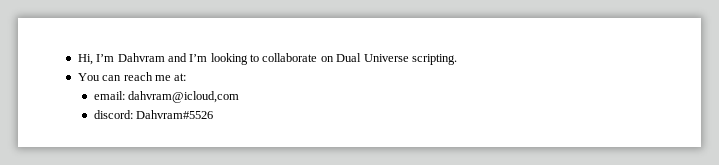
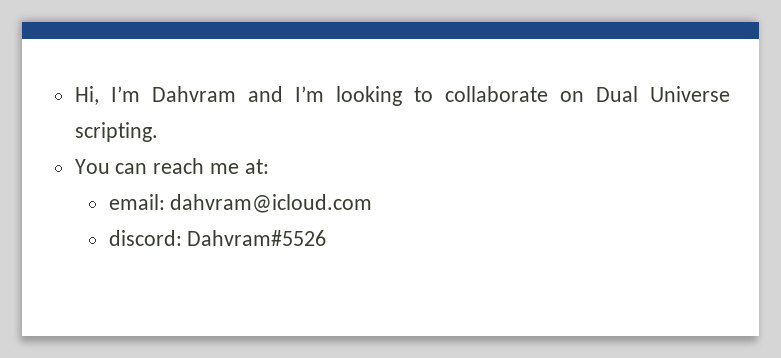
[128,91,240,103] dahvram@icloud,com -> [170,194,373,213] dahvram@icloud.com

